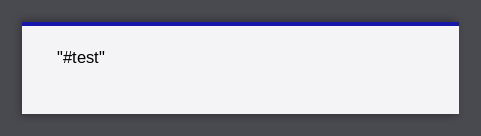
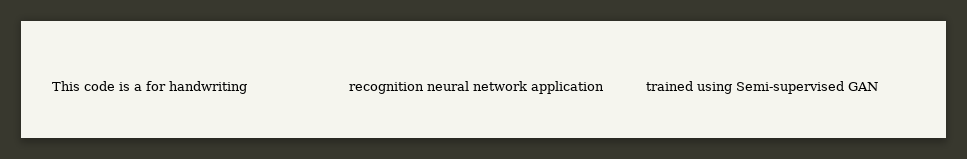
[57,51,105,63] "#test" -> [52,81,878,94] This code is a for handwriting recognition neural network application trained using Semi-supervised GAN

